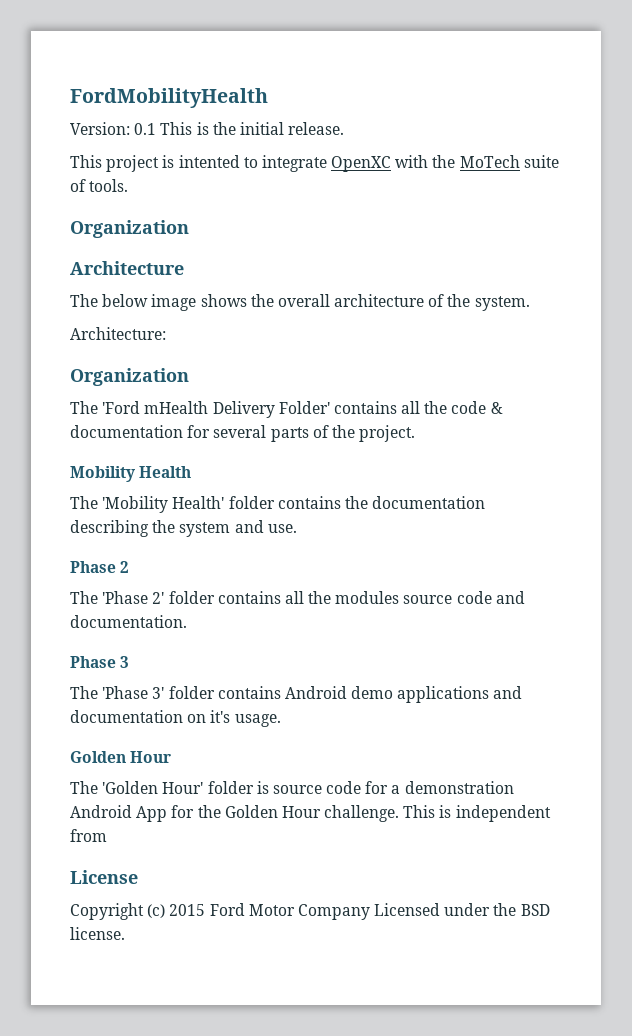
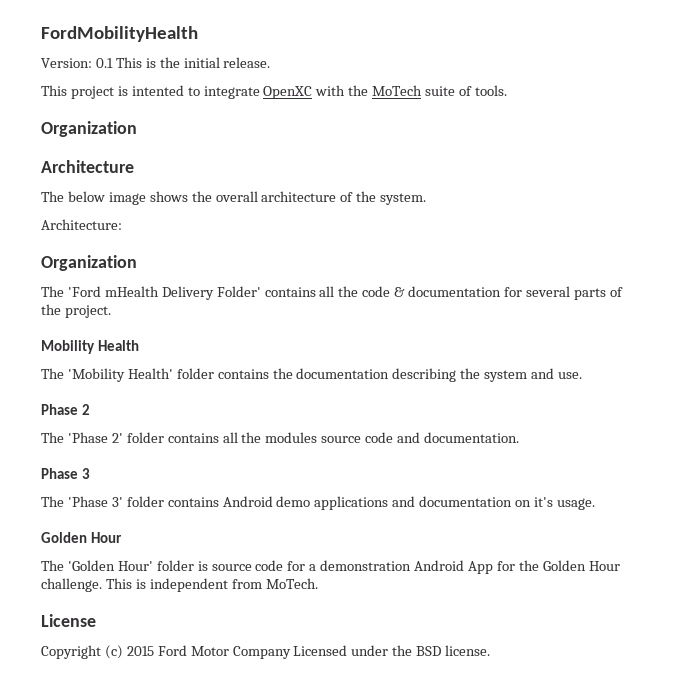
(107, 835) none -> [265,578,318,589] MoTech.

